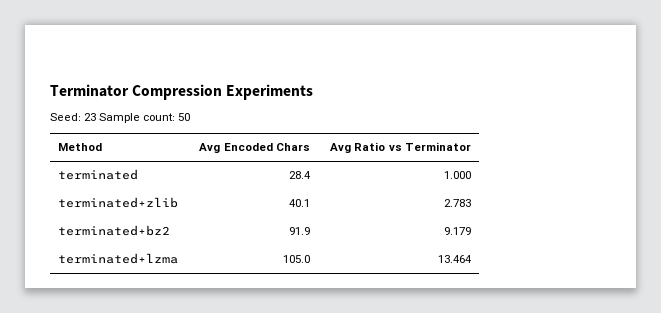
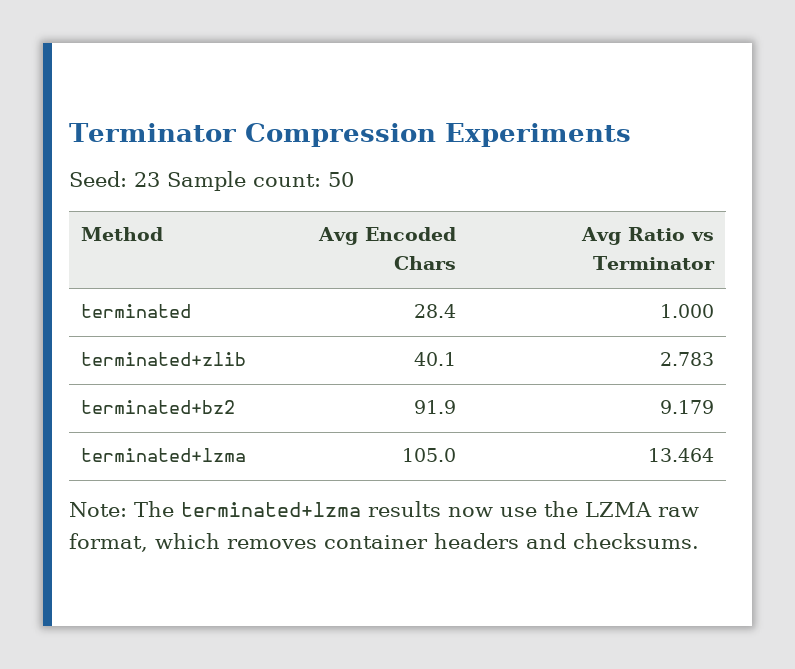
(472, 259) none -> [69,501,699,517] [69,533,699,552] // Note: The terminated+lzma results now use the LZMA raw format, which removes container headers and checksums.

